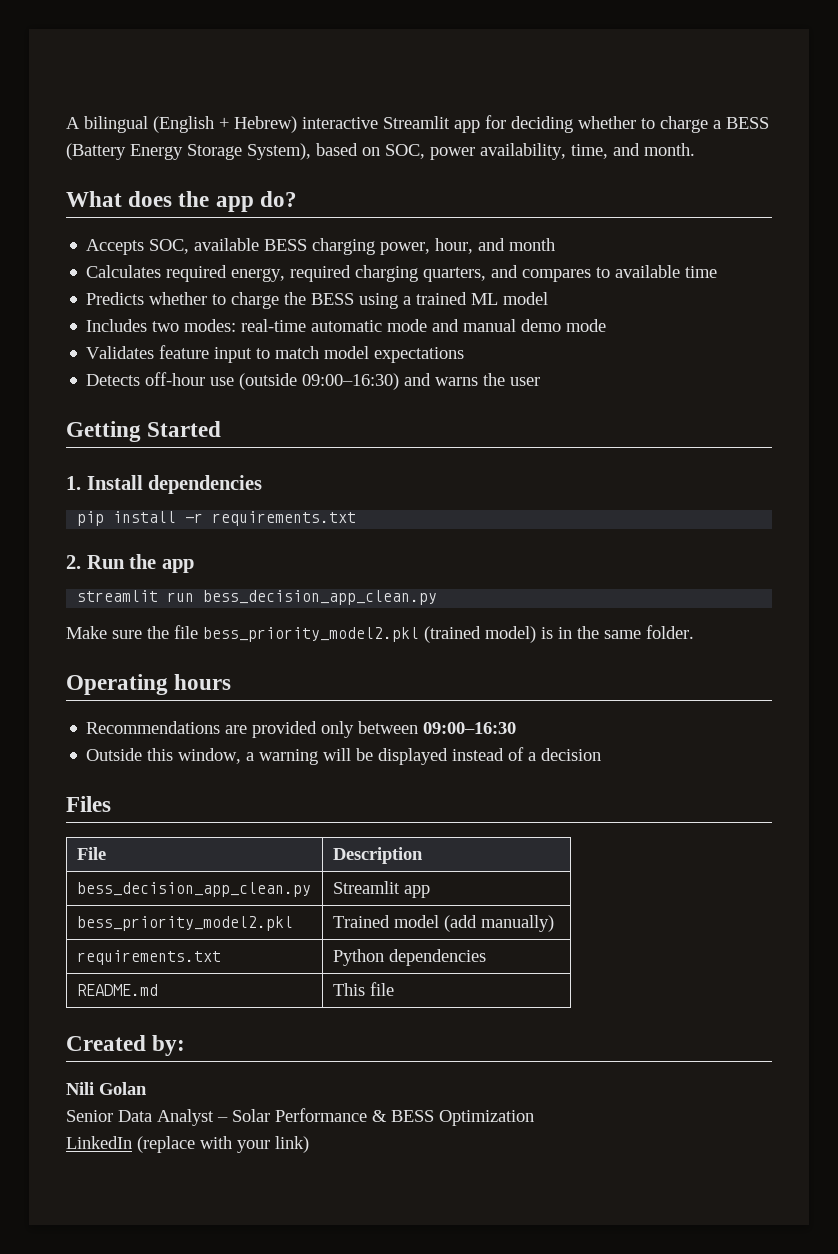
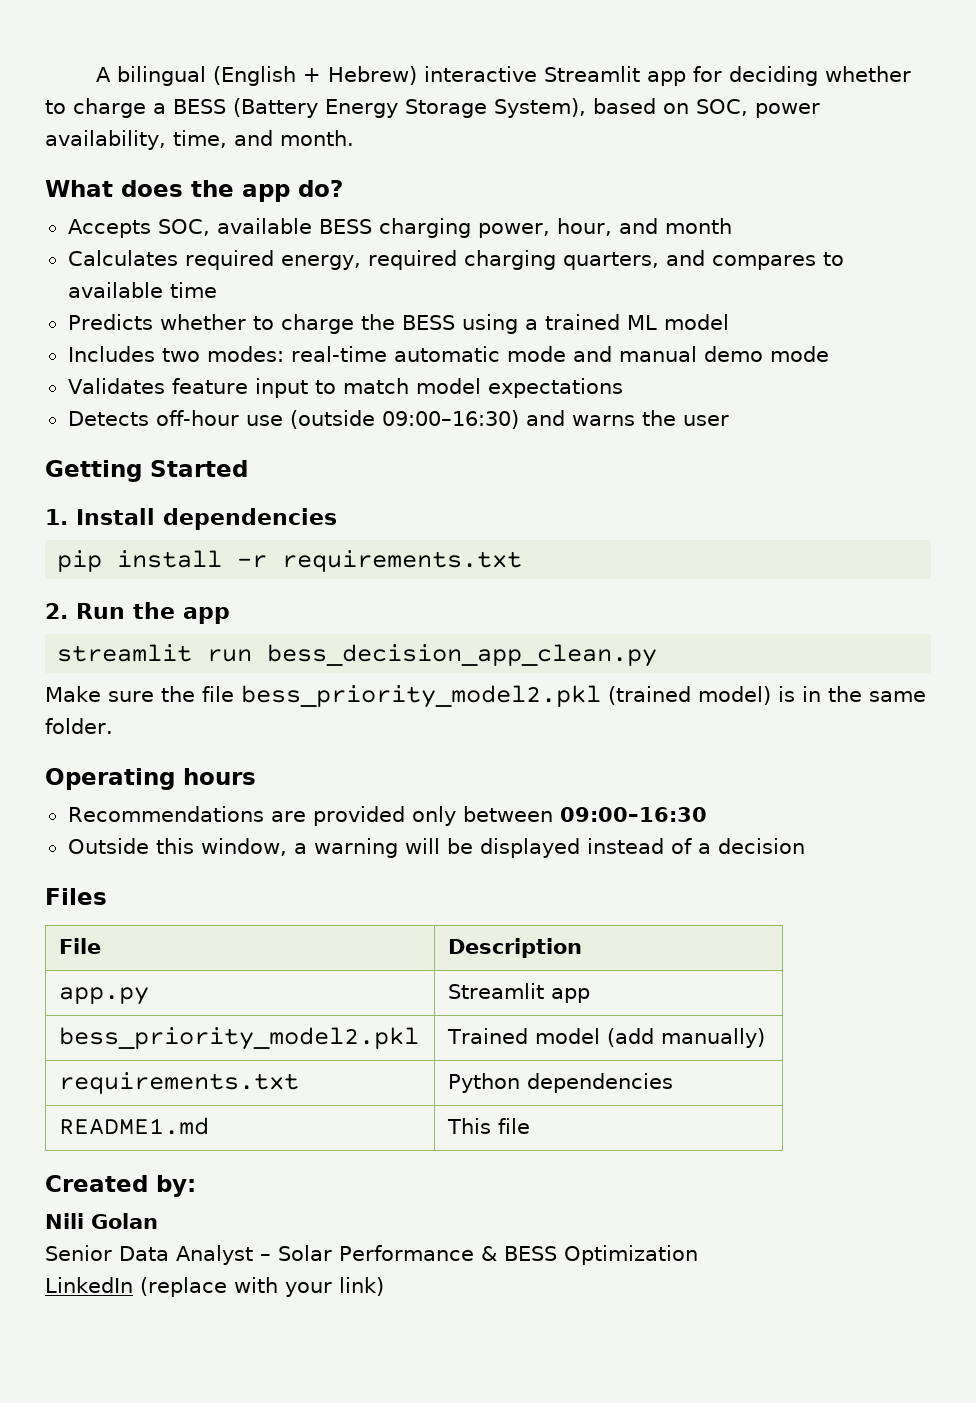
[76,882,311,897] bess_decision_app_clean.py -> [59,987,150,1005] app.py
[76,984,158,996] README.md -> [59,1117,210,1135] README1.md

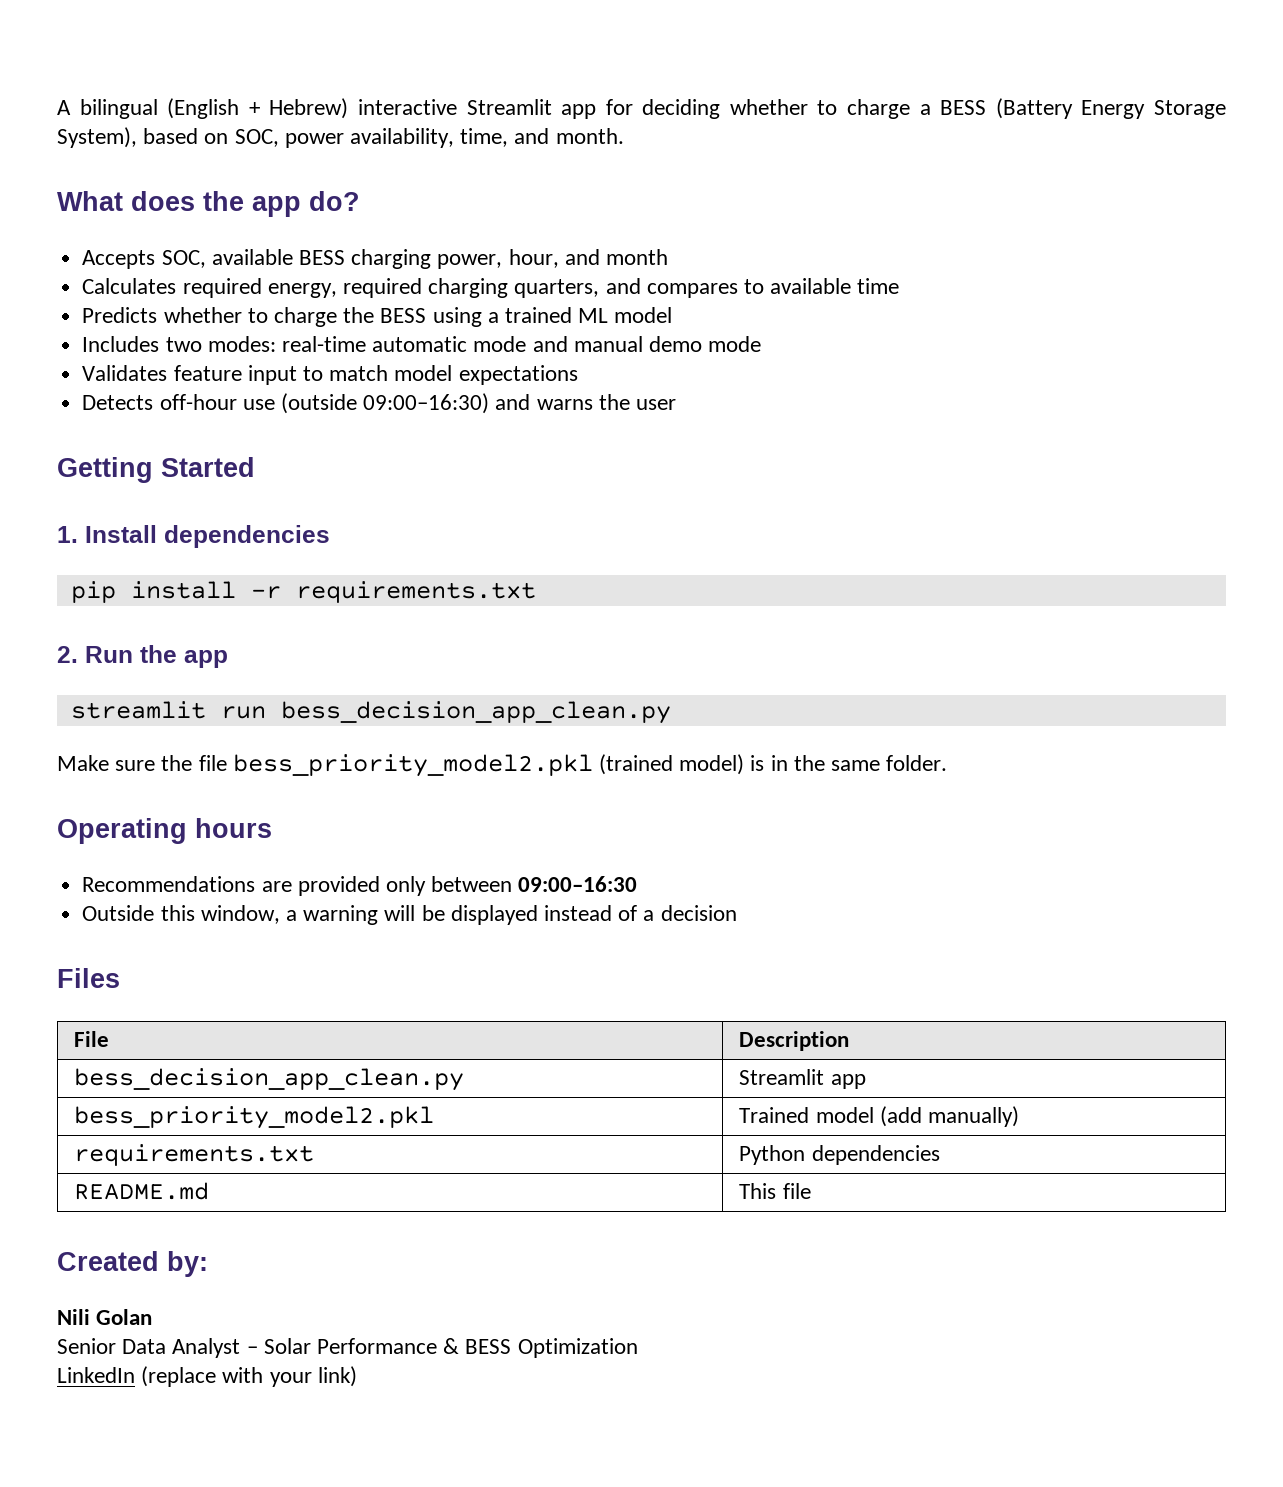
[59,987,150,1005] app.py -> [74,1068,465,1091] bess_decision_app_clean.py
[59,1117,210,1135] README1.md -> [74,1182,210,1200] README.md

